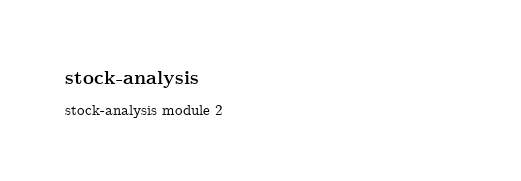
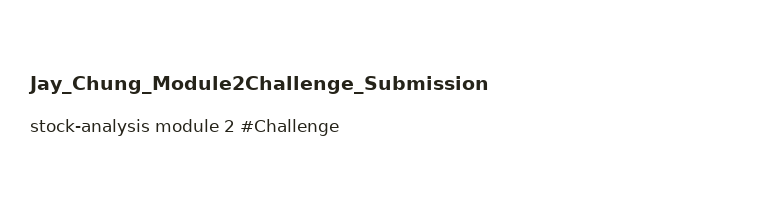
[65,71,199,88] stock-analysis -> [28,76,489,94] Jay_Chung_Module2Challenge_Submission
(223, 110) none -> [240,119,339,136] #Challenge

